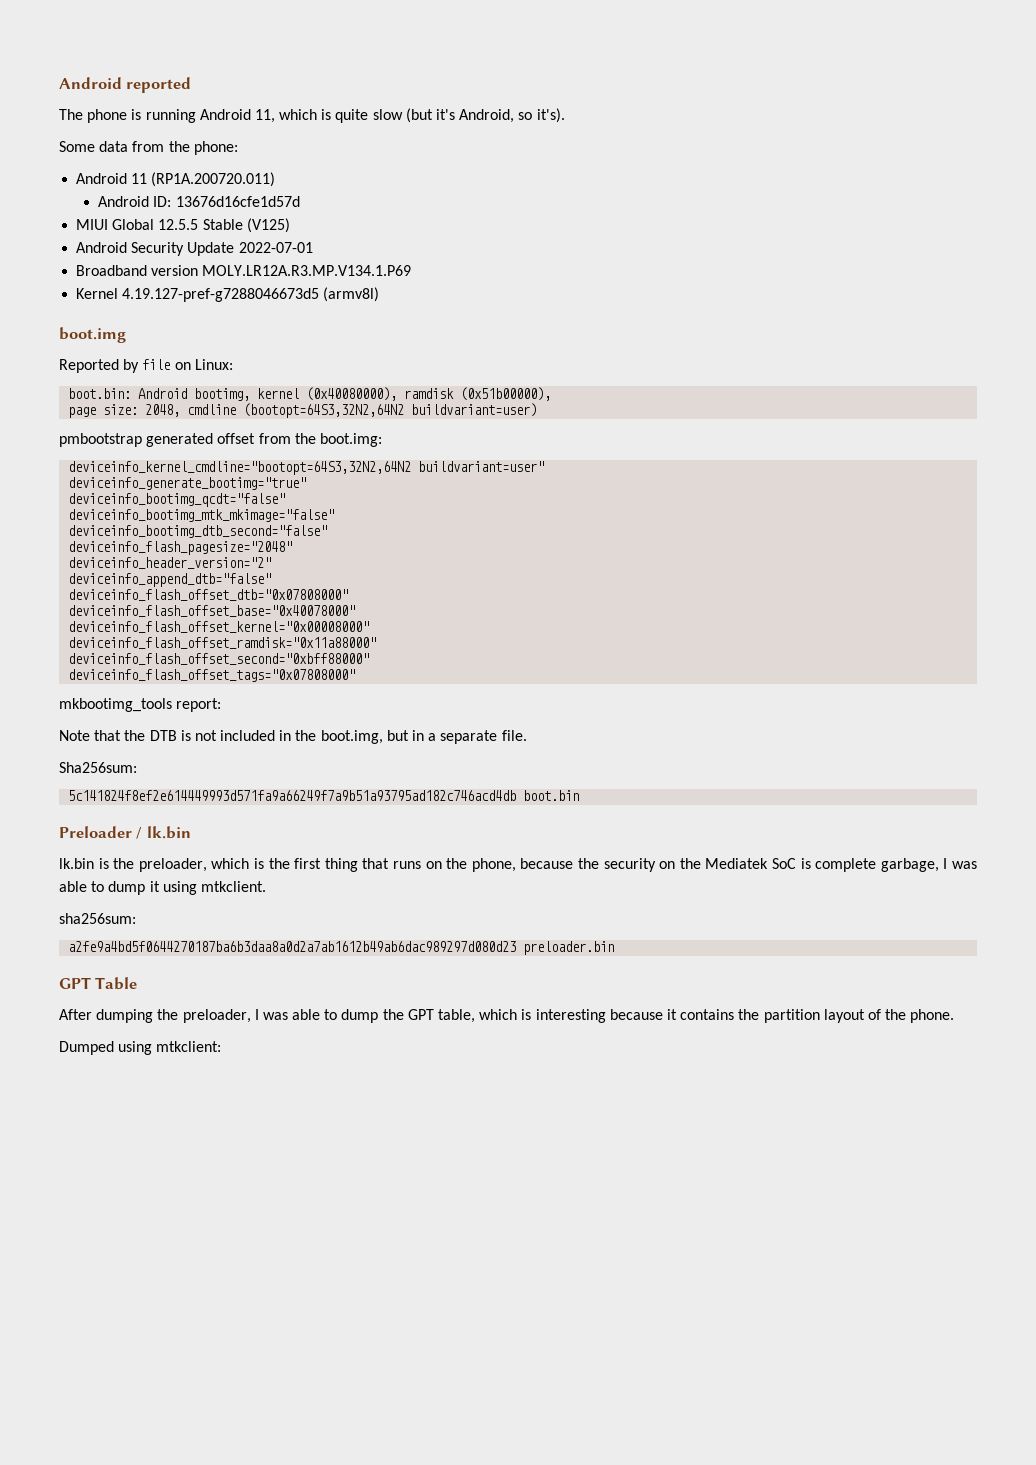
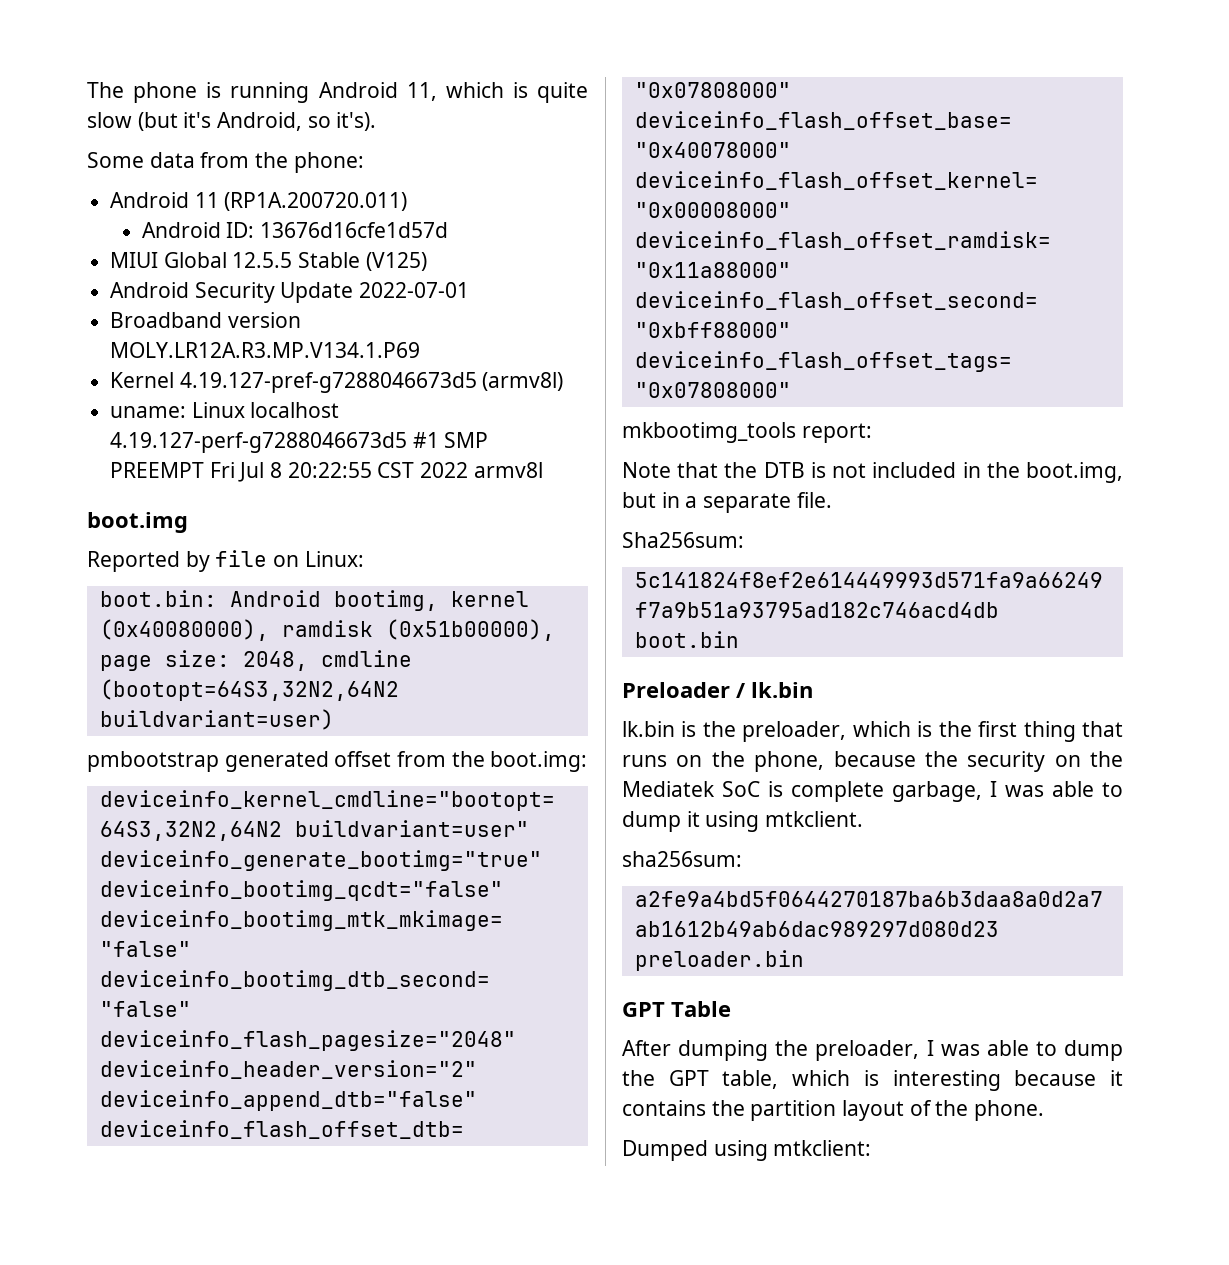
[59,77,192,93] Android reported // -> (87, 90) none
(380, 294) none -> [110,402,340,418] [110,432,489,453] [110,462,543,482] // uname: Linux localhost 4.19.127-perf-g7288046673d5 #1 SMP PREEMPT Fri Jul 8 20:22:55 CST 2022 armv8l

